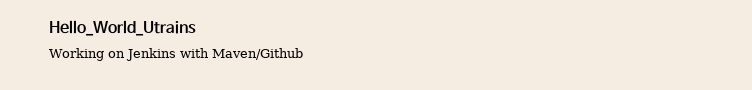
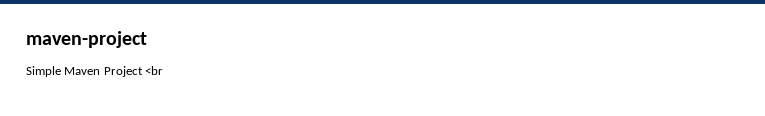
[49,20,196,36] [49,48,303,61] Hello_World_Utrains // Working on Jenkins with Maven/Github -> [26,31,147,48] [26,66,164,77] maven-project // Simple Maven Project <br

